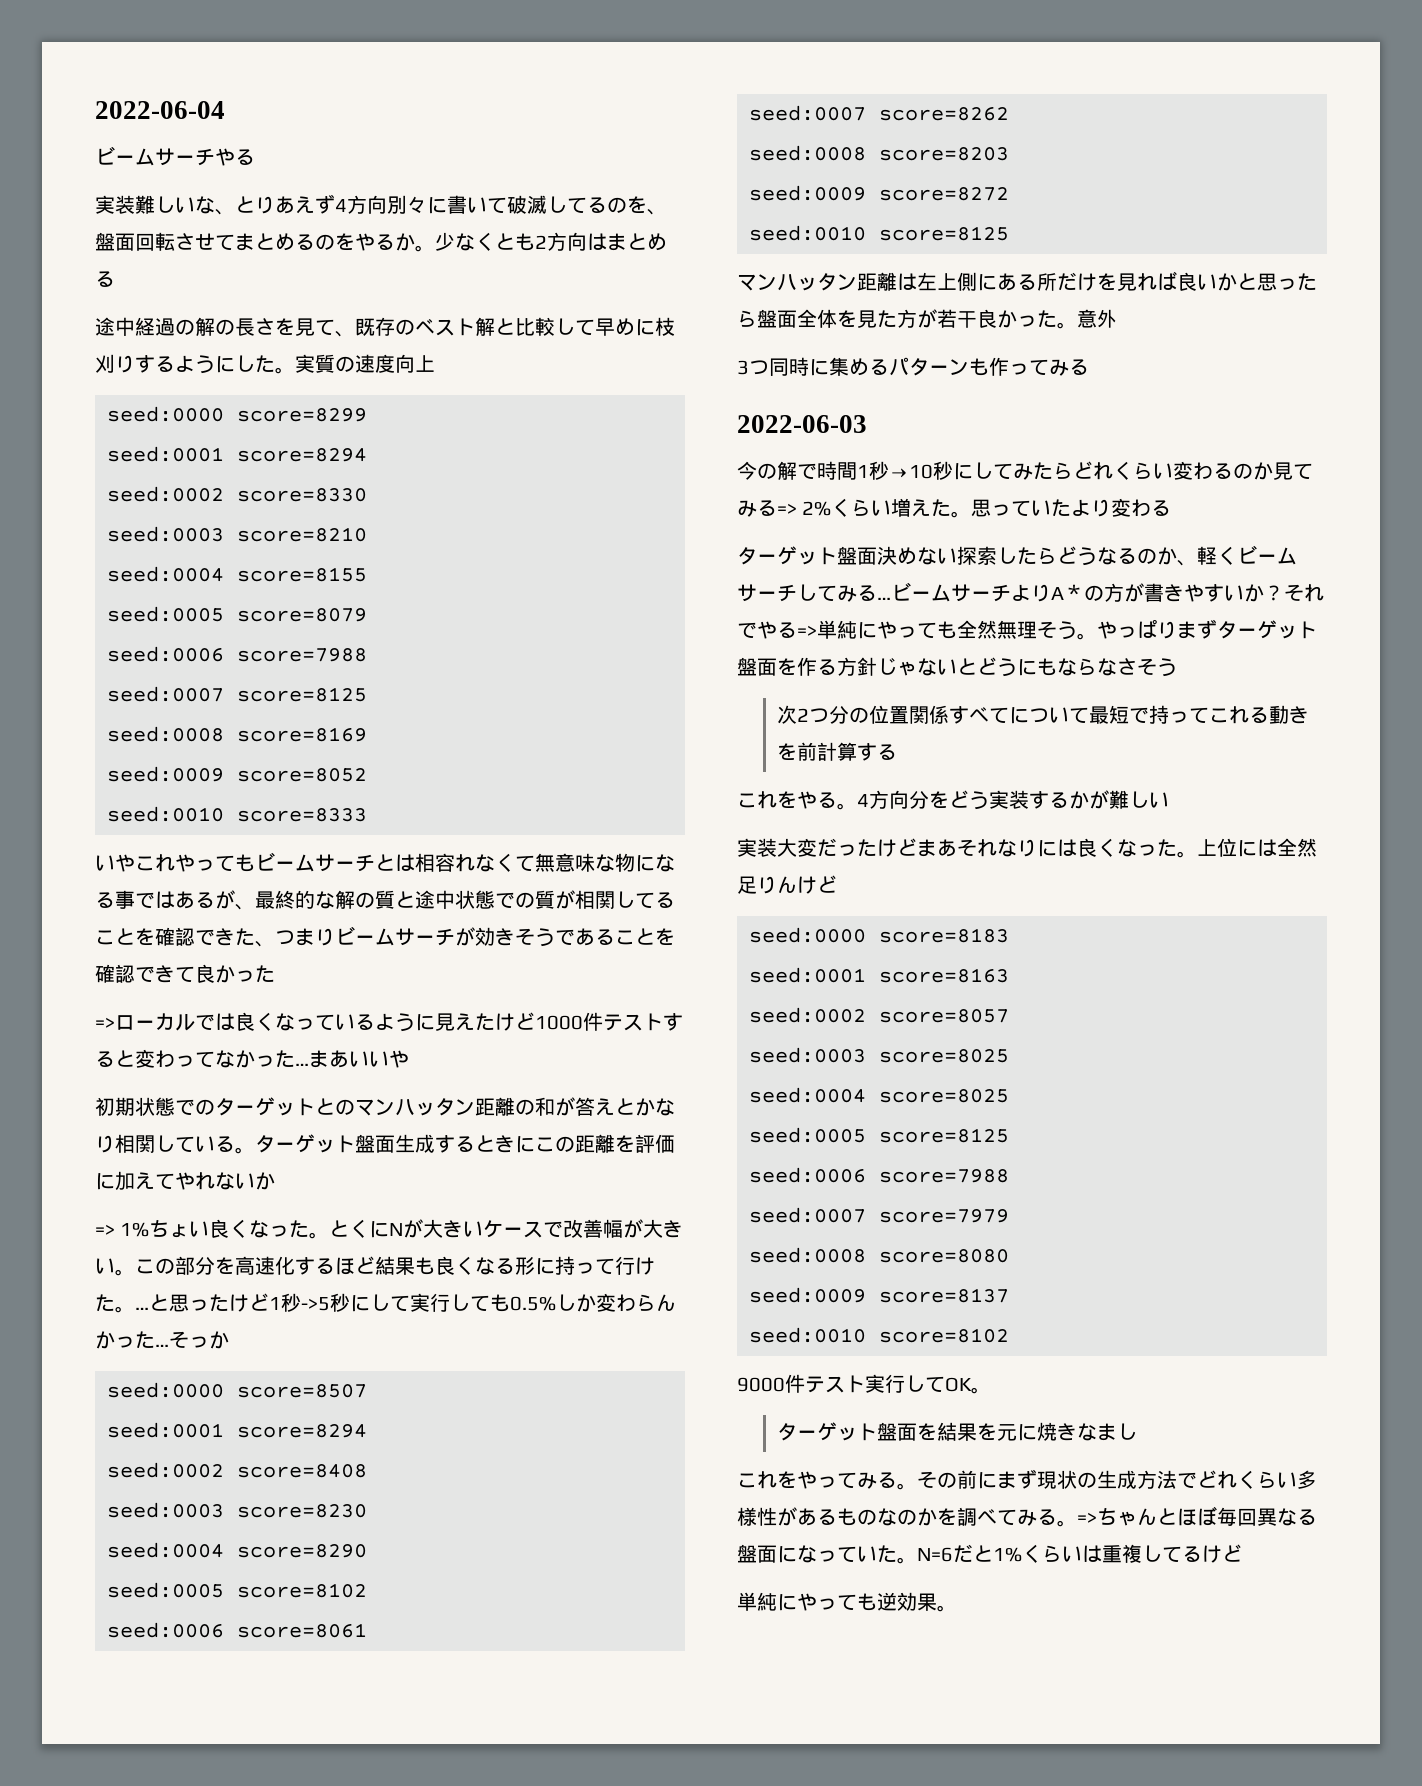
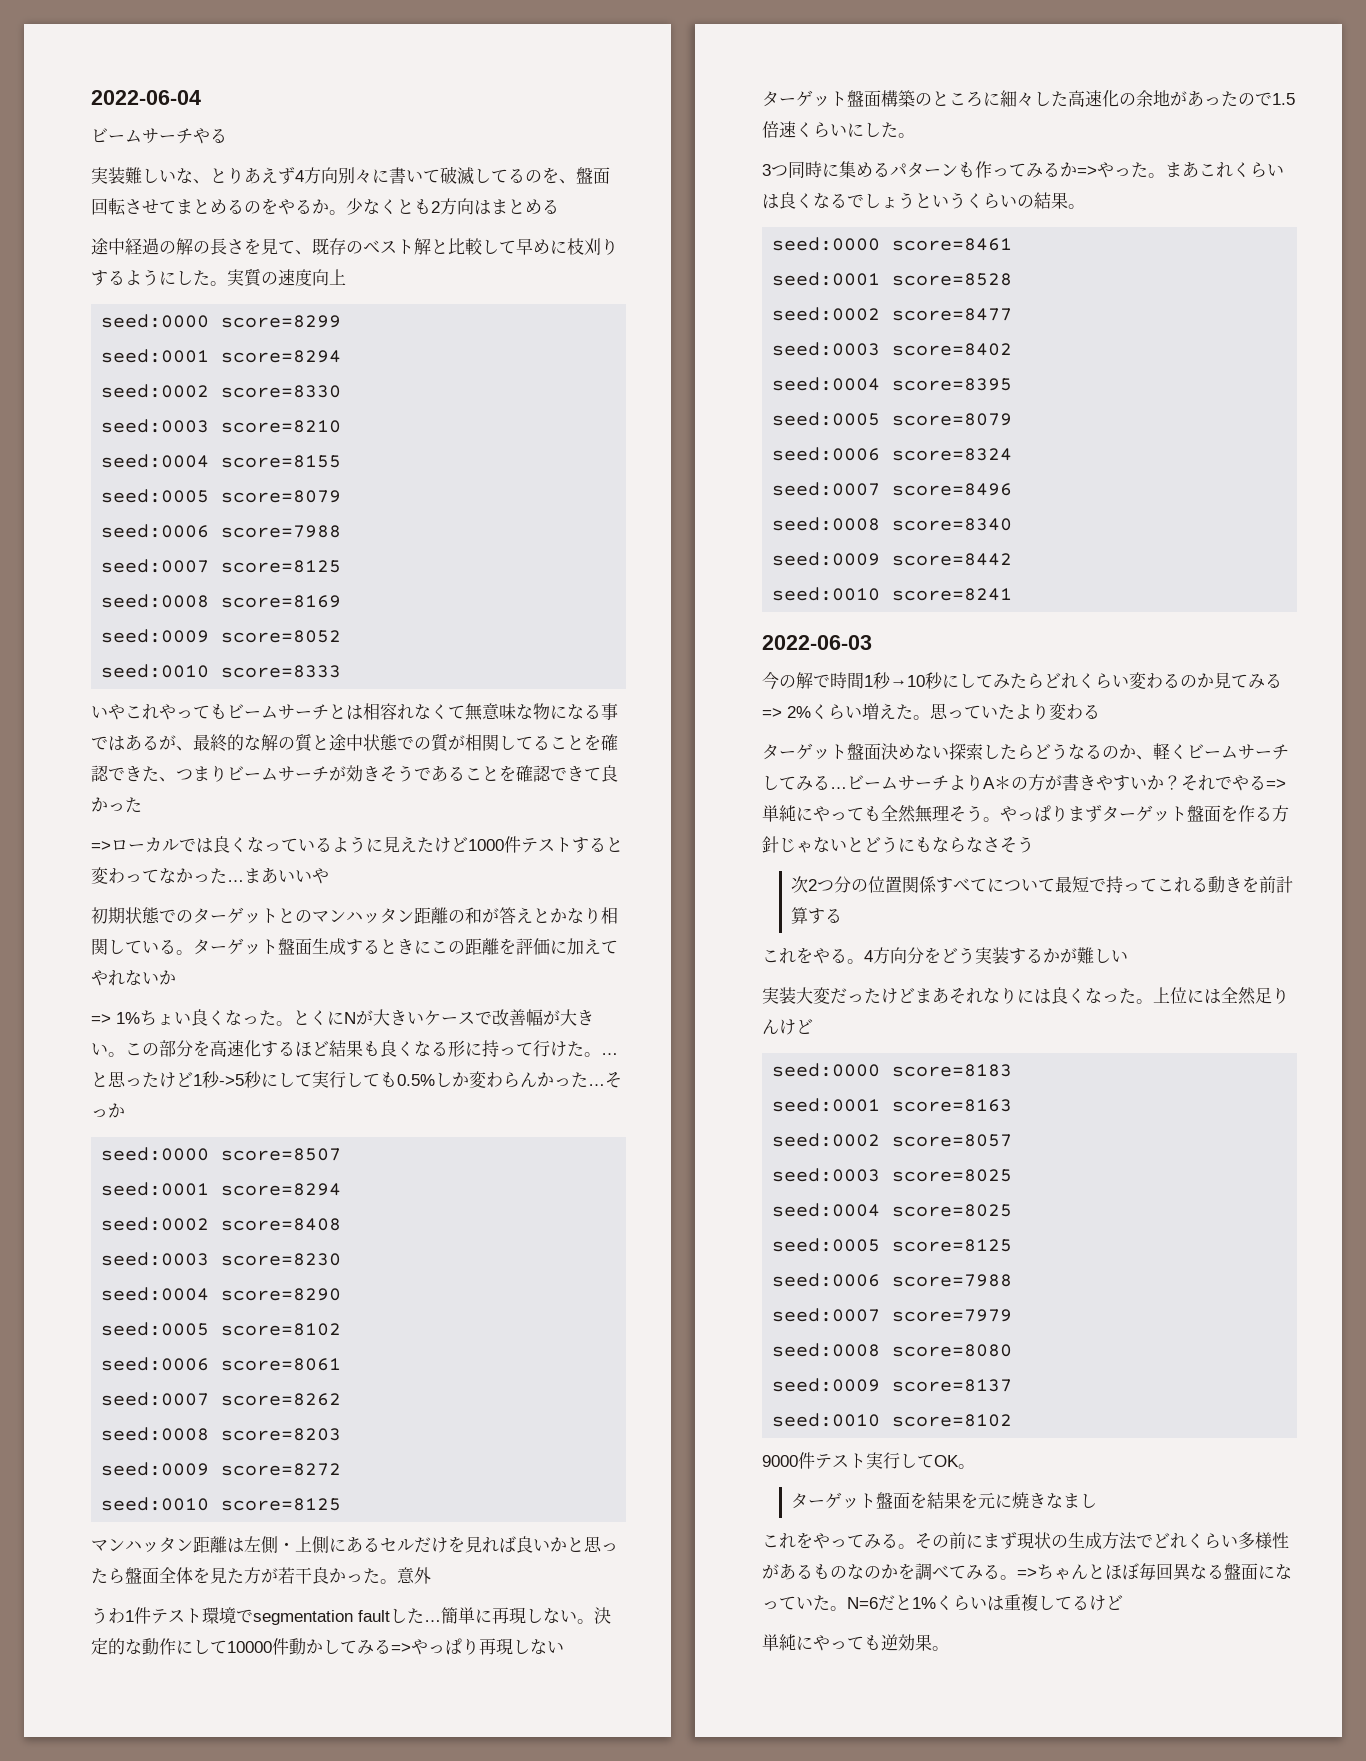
(937, 281) none -> [261,1536,295,1554] 側・
[1037,273,1057,291] 所 -> [380,1538,414,1551] セル
(1117, 318) none -> [91,1607,611,1625] [91,1638,564,1655] [762,90,1295,107] [762,121,915,138] // うわ1件テスト環境でsegmentation faultした…簡単に再現しない。決定的な動作にして10000件動かしてみる=>やっぱり再現しない // ターゲット盤面構築のところに細々した高速化の余地があったので1.5倍速くらいにした。
(1089, 367) none -> [1060,162,1284,178] [762,192,1085,209] [772,237,1013,251] [772,272,1013,286] [772,307,1013,321] [772,342,1013,356] [772,377,1013,391] [772,412,1013,426] [772,447,1013,461] [772,482,1013,496] [772,517,1013,531] [772,552,1013,566] [772,587,1013,601] か=>やった。まあこれくらいは良くなるでしょうというくらいの結果。 // seed:0000 score=8461 // seed:0001 score=8528 // seed:0002 score=8477 // seed:0003 score=8402 // seed:0004 score=8395 // seed:0005 score=8079 // seed:0006 score=8324 // seed:0007 score=8496 // seed:0008 score=8340 // seed:0009 score=8442 // seed:0010 score=8241

